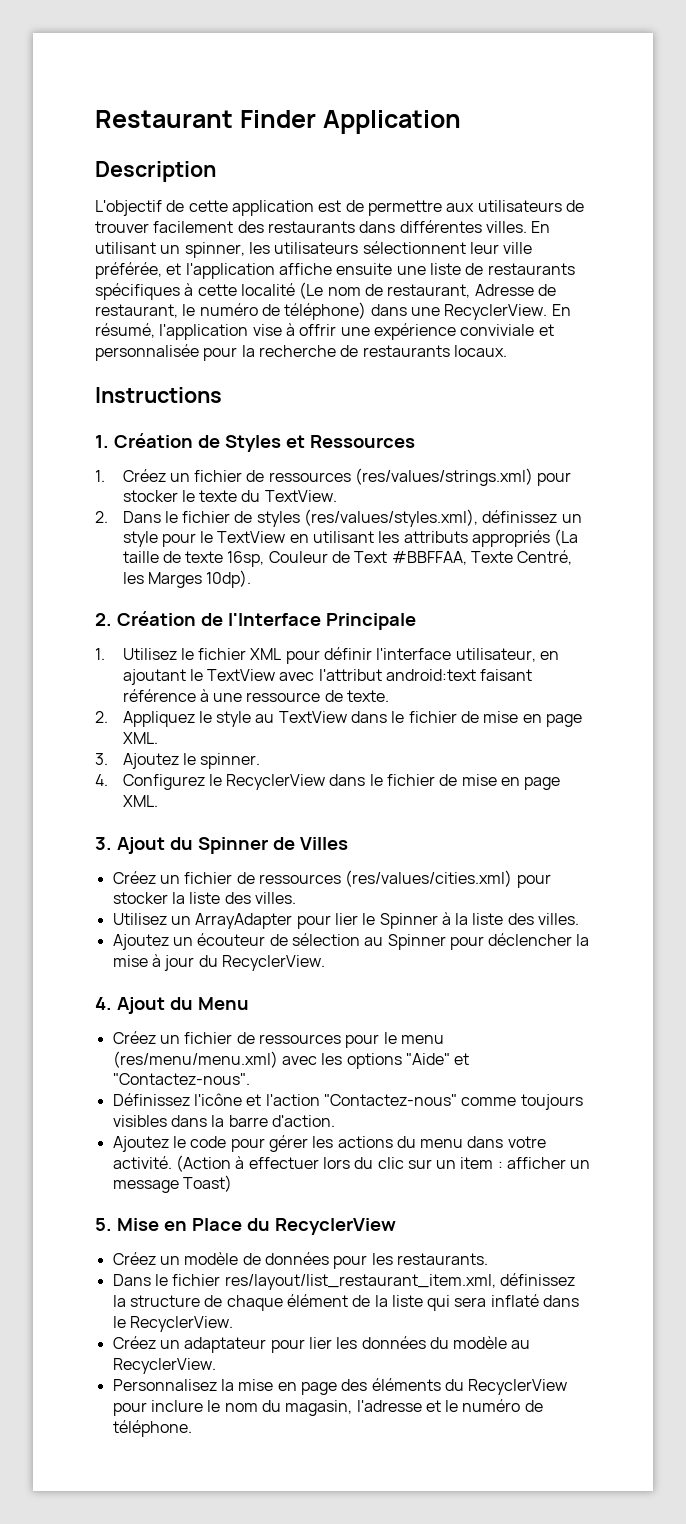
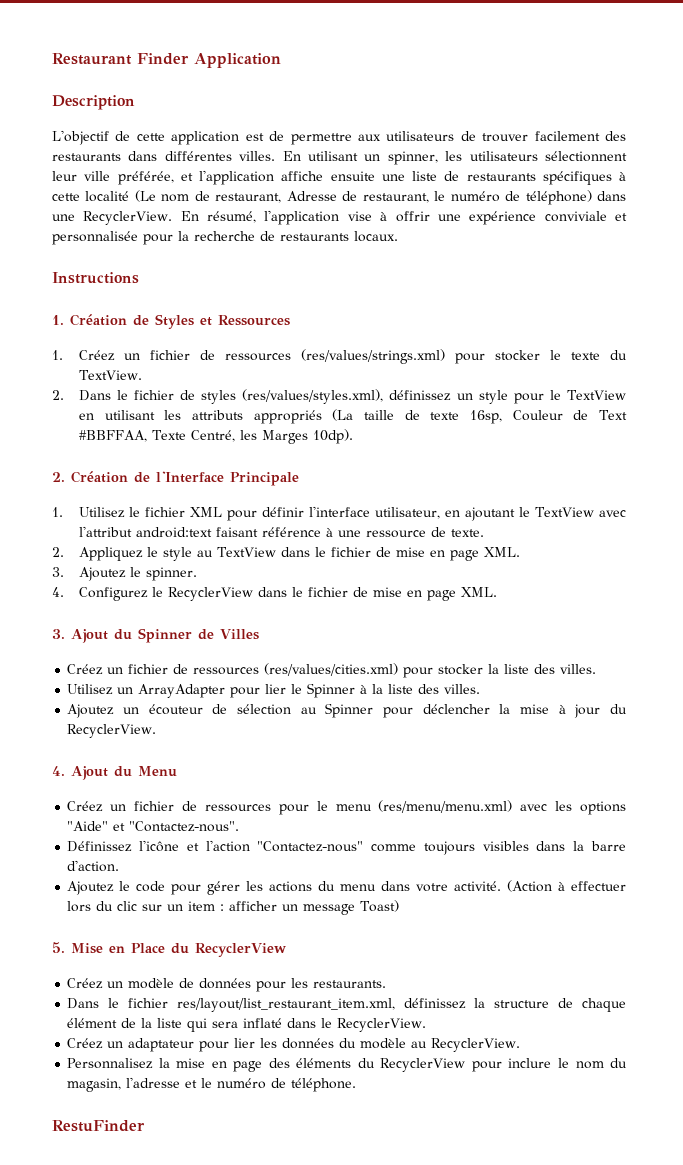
(192, 1428) none -> [52,1120,145,1132] // RestuFinder

